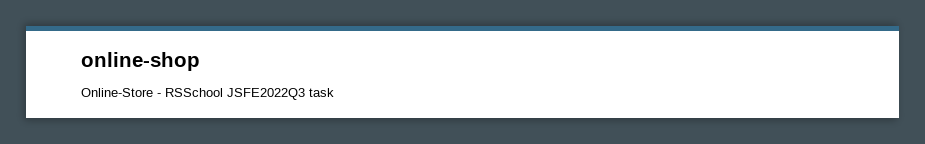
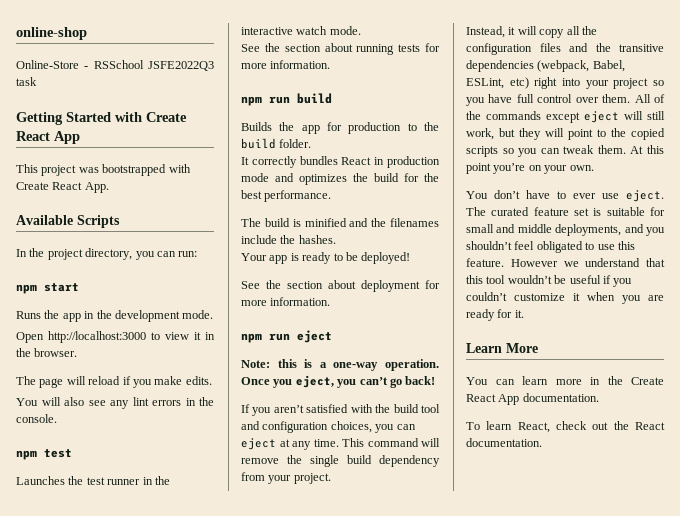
(334, 92) none -> [16,112,187,125] [16,131,80,144] [16,164,191,176] [16,182,109,193] [16,215,120,228] [16,248,198,260] [16,283,79,294] [16,310,214,322] [16,331,215,343] [16,348,78,357] [16,376,212,388] [16,397,214,409] [16,414,57,423] [16,449,72,460] [16,476,170,485] [241,26,361,35] [241,43,440,55] [241,60,331,69] [241,93,332,106] [241,122,439,134] [241,138,312,149] [241,156,440,168] [241,173,439,185] [241,190,332,202] [241,218,439,227] [241,235,336,244] [241,252,411,264] [241,280,440,292] [241,297,331,306] [241,330,332,343] [241,359,439,371] [241,375,436,388] [241,404,440,416] [241,421,416,433] [241,438,440,450] [241,455,440,467] [241,472,331,484] [466,26,597,38] [466,43,664,55] [466,60,625,72] [466,77,664,89] [466,94,665,106] [466,111,665,123] [466,128,665,140] [466,145,664,157] [466,163,594,174] [466,190,664,202] [466,207,665,216] [466,224,665,236] [466,241,635,253] [466,258,665,267] [466,275,633,287] [466,292,664,304] [466,309,524,321] [466,343,538,353] [466,376,664,385] [466,393,599,405] [466,421,665,433] [466,438,542,447] // Getting Started with Create React App // This project was bootstrapped with Create React App. // Available Scripts // In the project directory, you can run: // npm start // Runs the app in the development mode. // Open http://localhost:3000 to view it in the browser. // The page will reload if you make edits. // You will also see any lint errors in the console. // npm test // Launches the test runner in the interactive watch mode. // See the section about running tests for more information. // npm run build // Builds the app for production to the build folder. // It correctly bundles React in production mode and optimizes the build for the best performance. // The build is minified and the filenames include the hashes. // Your app is ready to be deployed! // See the section about deployment for more information. // npm run eject // Note: this is a one-way operation. Once you eject, you can’t go back! // If you aren’t satisfied with the build tool and configuration choices, you can eject at any time. This command will remove the single build dependency from your project. // Instead, it will copy all the configuration files and the transitive dependencies (webpack, Babel, ESLint, etc) right into your project so you have full control over them. All of the commands except eject will still work, but they will point to the copied scripts so you can tweak them. At this point you’re on your own. // You don’t have to ever use eject. The curated feature set is suitable for small and middle deployments, and you shouldn’t feel obligated to use this feature. However we understand that this tool wouldn’t be useful if you couldn’t customize it when you are ready for it. // Learn More // You can learn more in the Create React App documentation. // To learn React, check out the React documentation.

